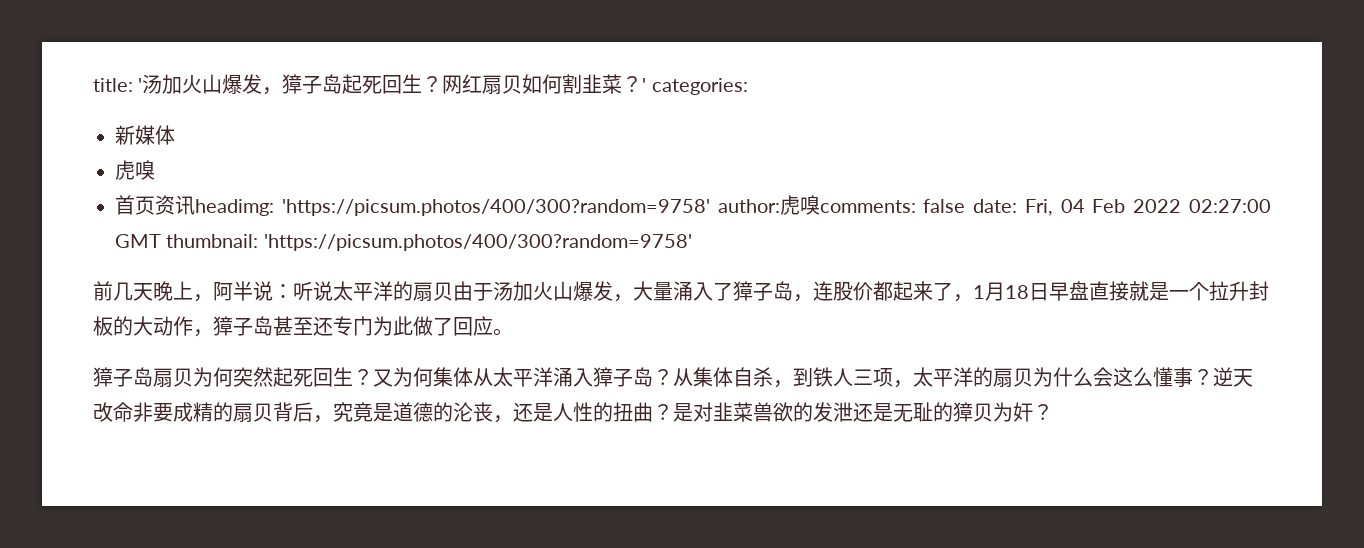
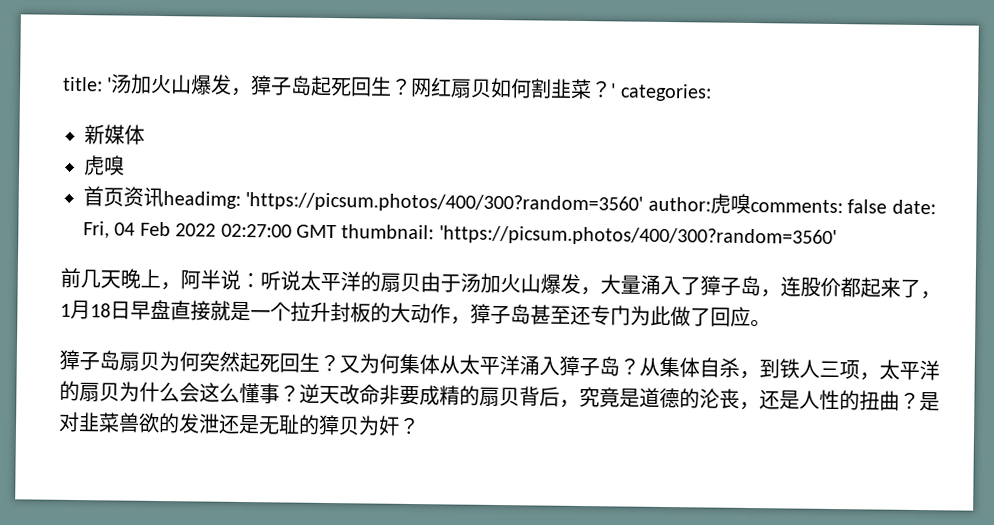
[281,199,710,216] 'https://picsum.photos/400/300?random=9758' -> [245,192,644,214] 'https://picsum.photos/400/300?random=3560'
[263,234,692,251] 'https://picsum.photos/400/300?random=9758' -> [438,225,837,248] 'https://picsum.photos/400/300?random=3560'

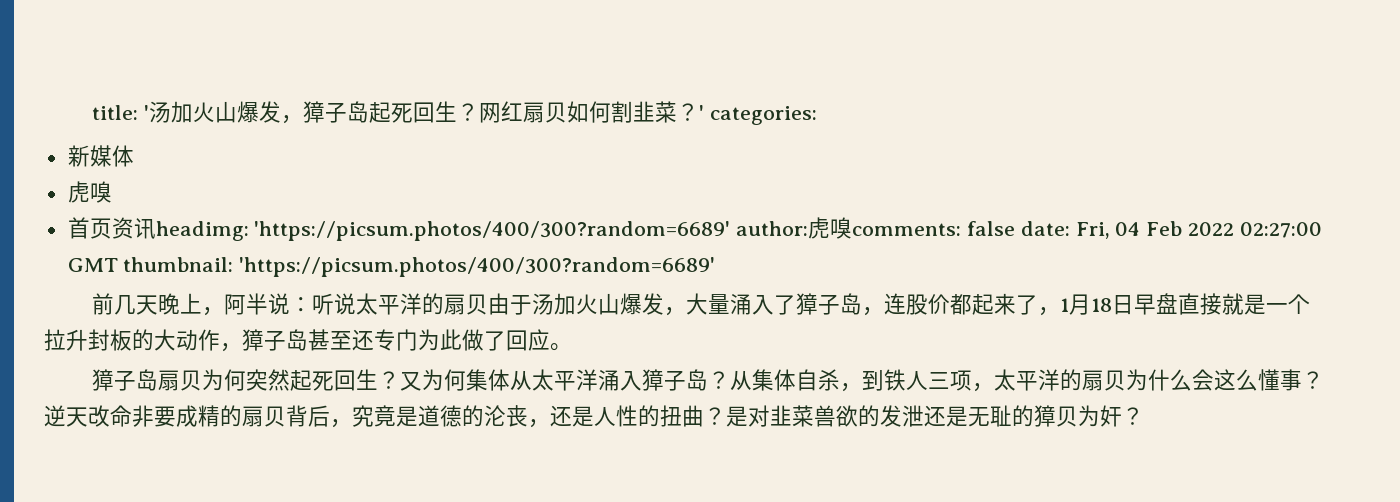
[245,192,644,214] 'https://picsum.photos/400/300?random=3560' -> [254,221,731,241] 'https://picsum.photos/400/300?random=6689'
[438,225,837,248] 'https://picsum.photos/400/300?random=3560' -> [239,257,716,277] 'https://picsum.photos/400/300?random=6689'

